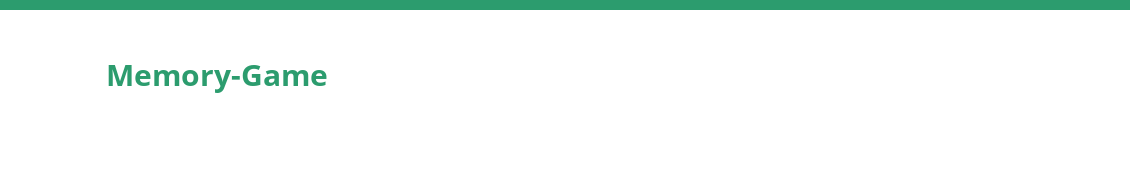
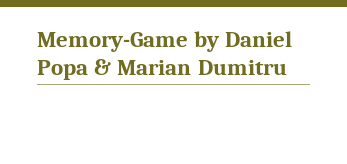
(328, 79) none -> [194,31,293,52] [37,59,287,80] by Daniel Popa & Marian Dumitru

